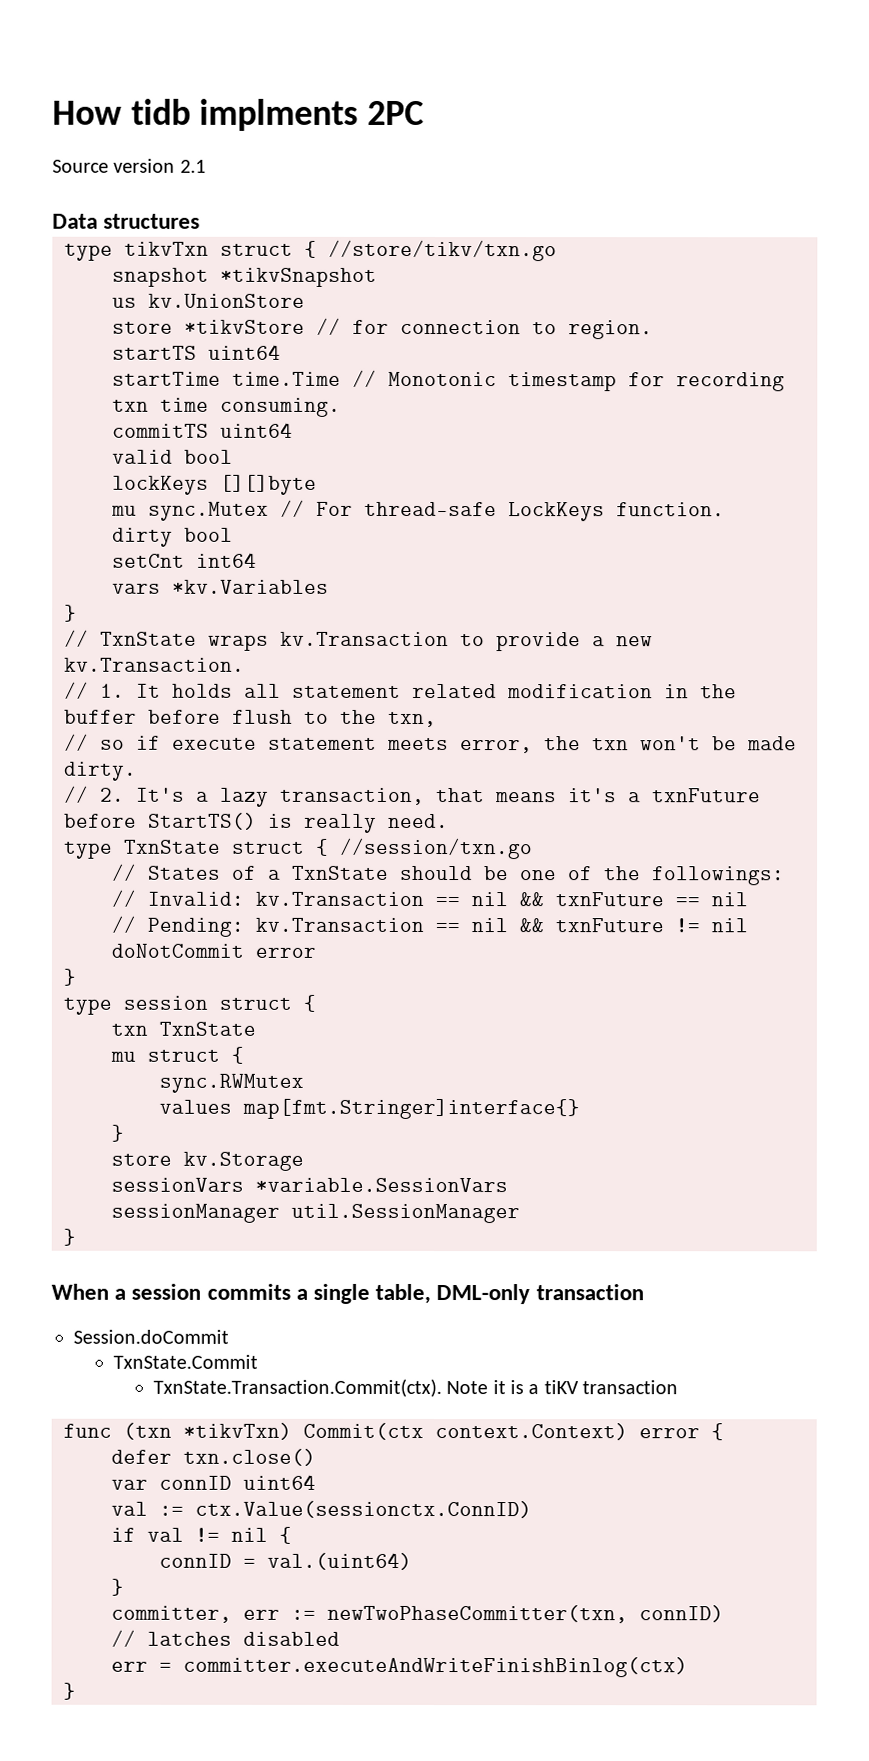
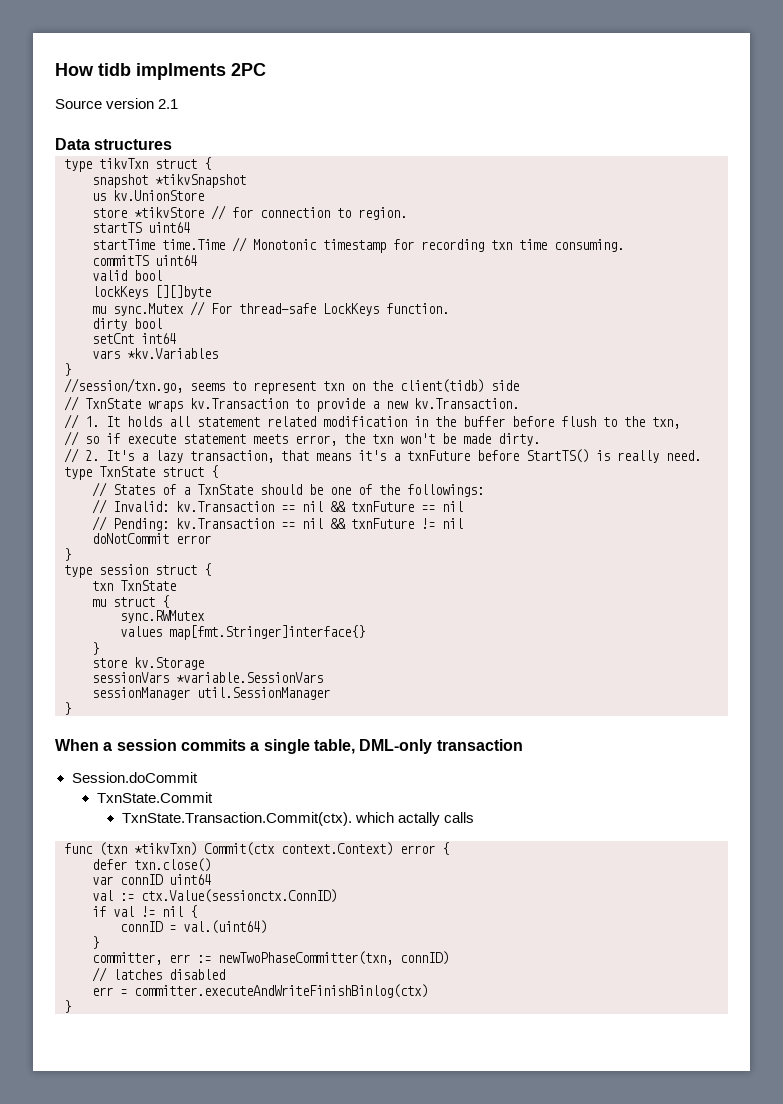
[328,239,557,262] //store/tikv/txn.go -> (211, 163) none
(77, 613) none -> [64,378,519,394] // //session/txn.go, seems to represent txn on the client(tidb) side
[340,837,533,860] //session/txn.go -> (218, 471) none
[446,1380,679,1395] Note it is a tiKV transaction -> [354,812,475,826] which actally calls

